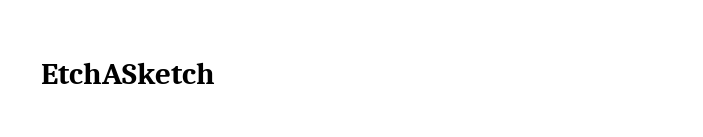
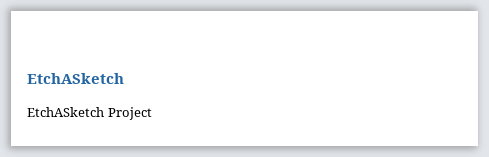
[41,62,215,84] EtchASketch -> [27,73,124,84] [27,107,152,120] EtchASketch // EtchASketch Project

